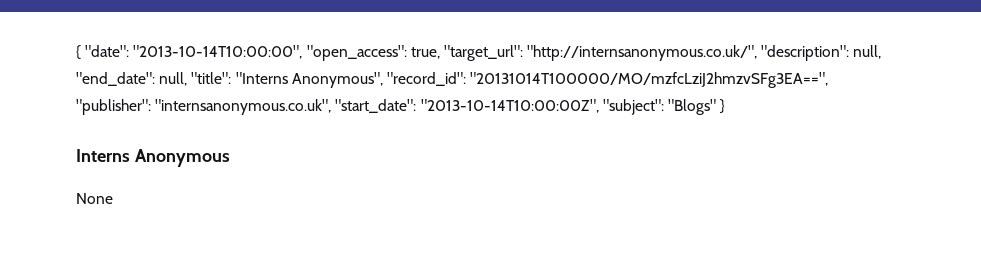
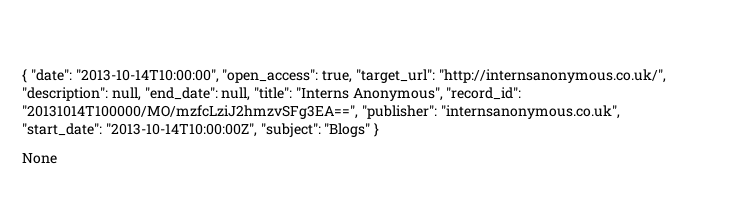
[76,149,230,167] // Interns Anonymous -> (380, 130) none

